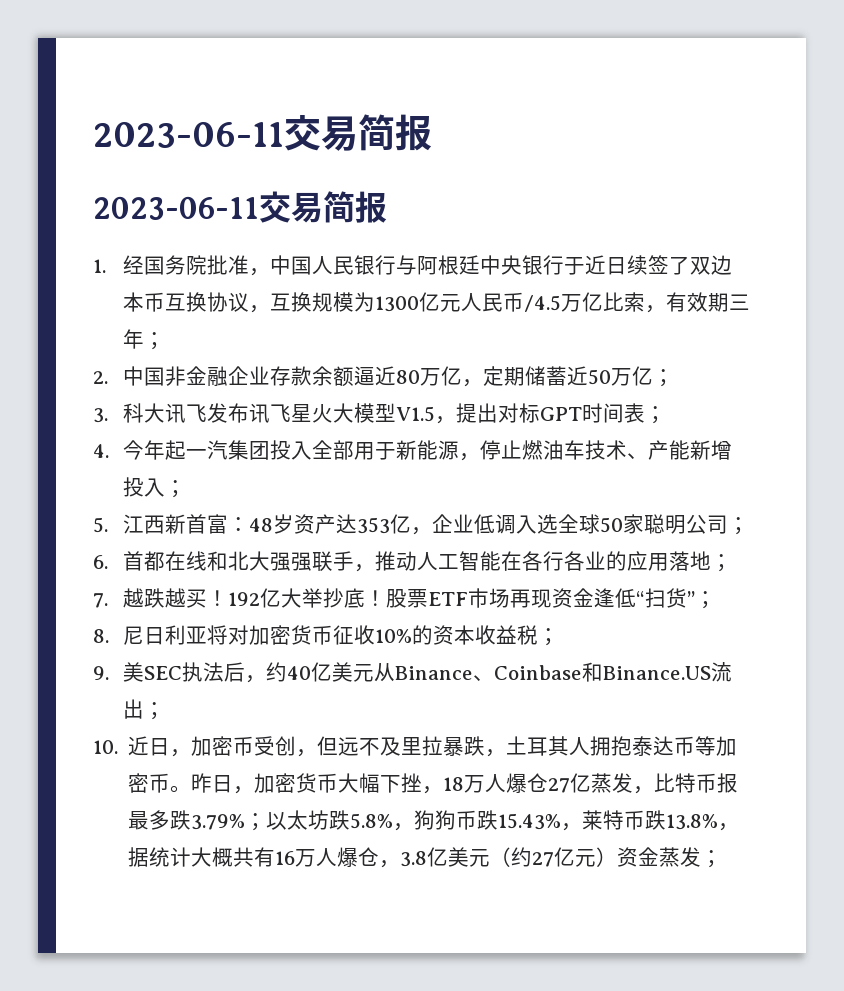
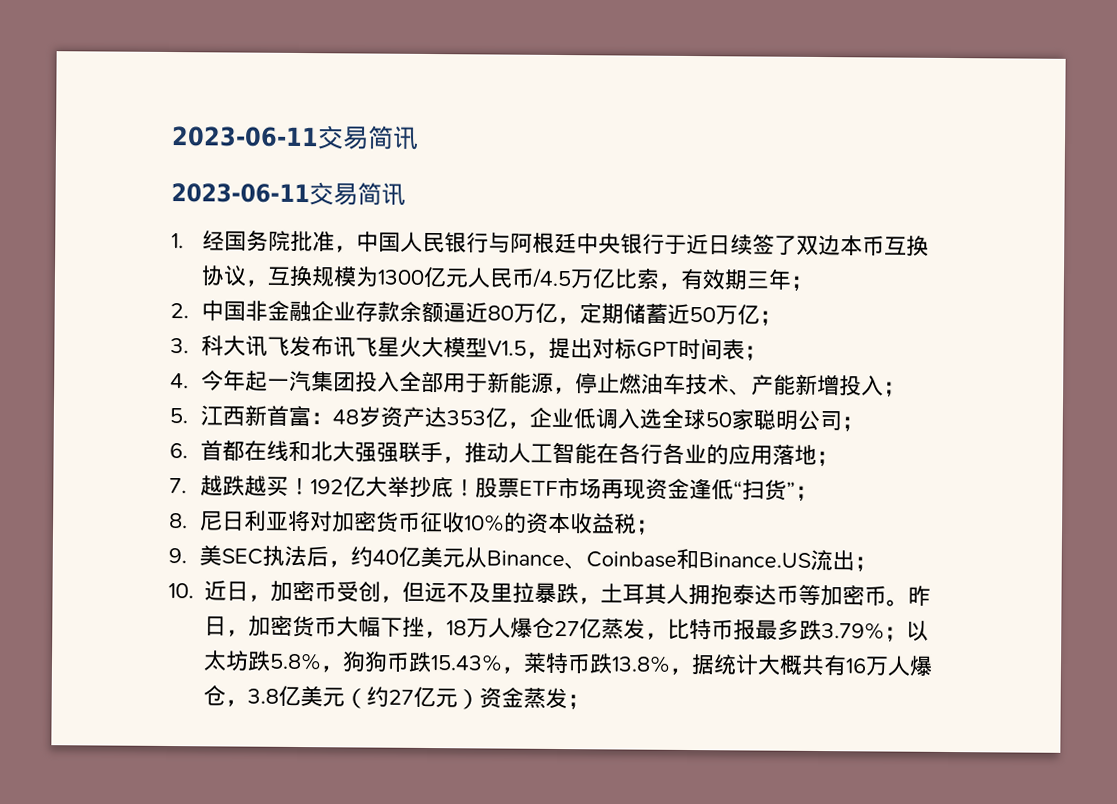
[93,114,432,151] [93,191,387,223] 2023-06-11交易简报 // 2023-06-11交易简报 -> [171,125,419,150] [171,182,406,206] 2023-06-11交易简讯 // 2023-06-11交易简讯

